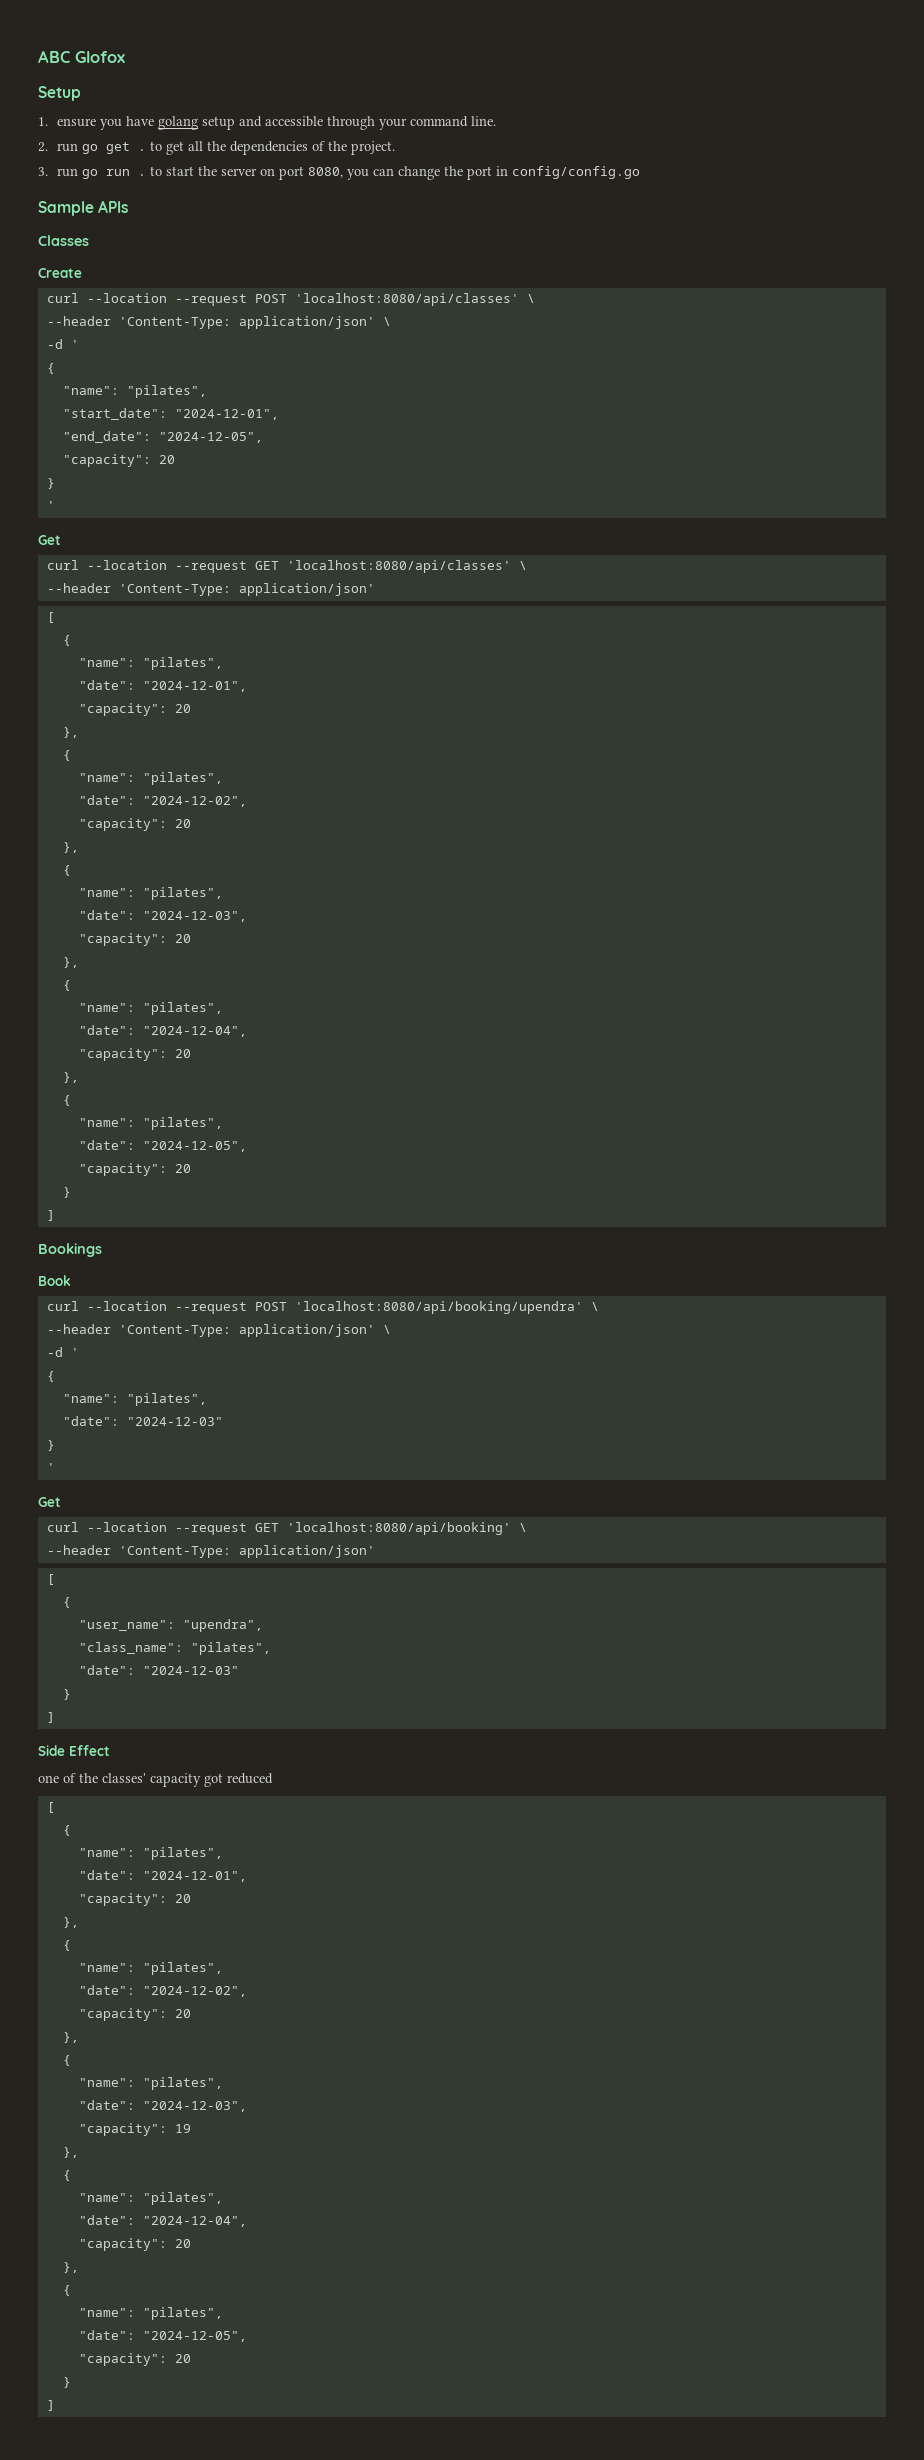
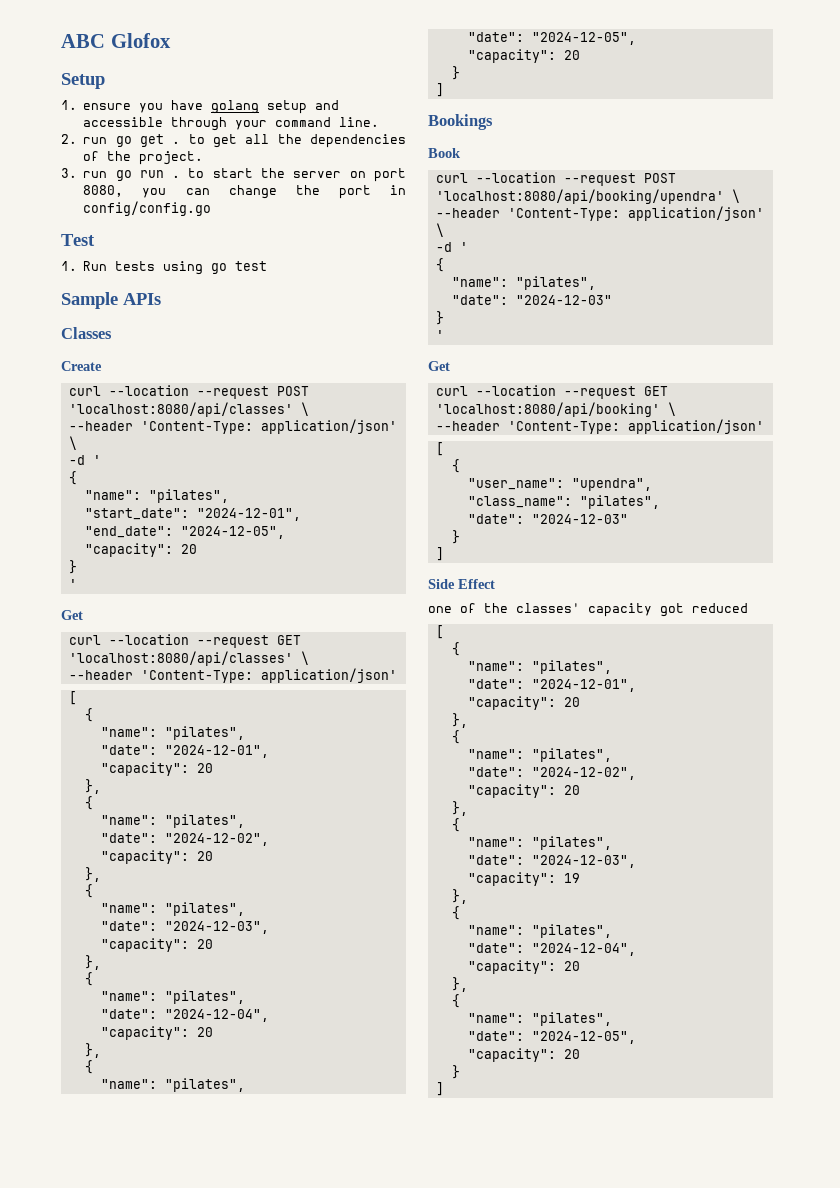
(641, 172) none -> [61,234,95,246] [61,261,268,275] // Test // 1. Run tests using go test

